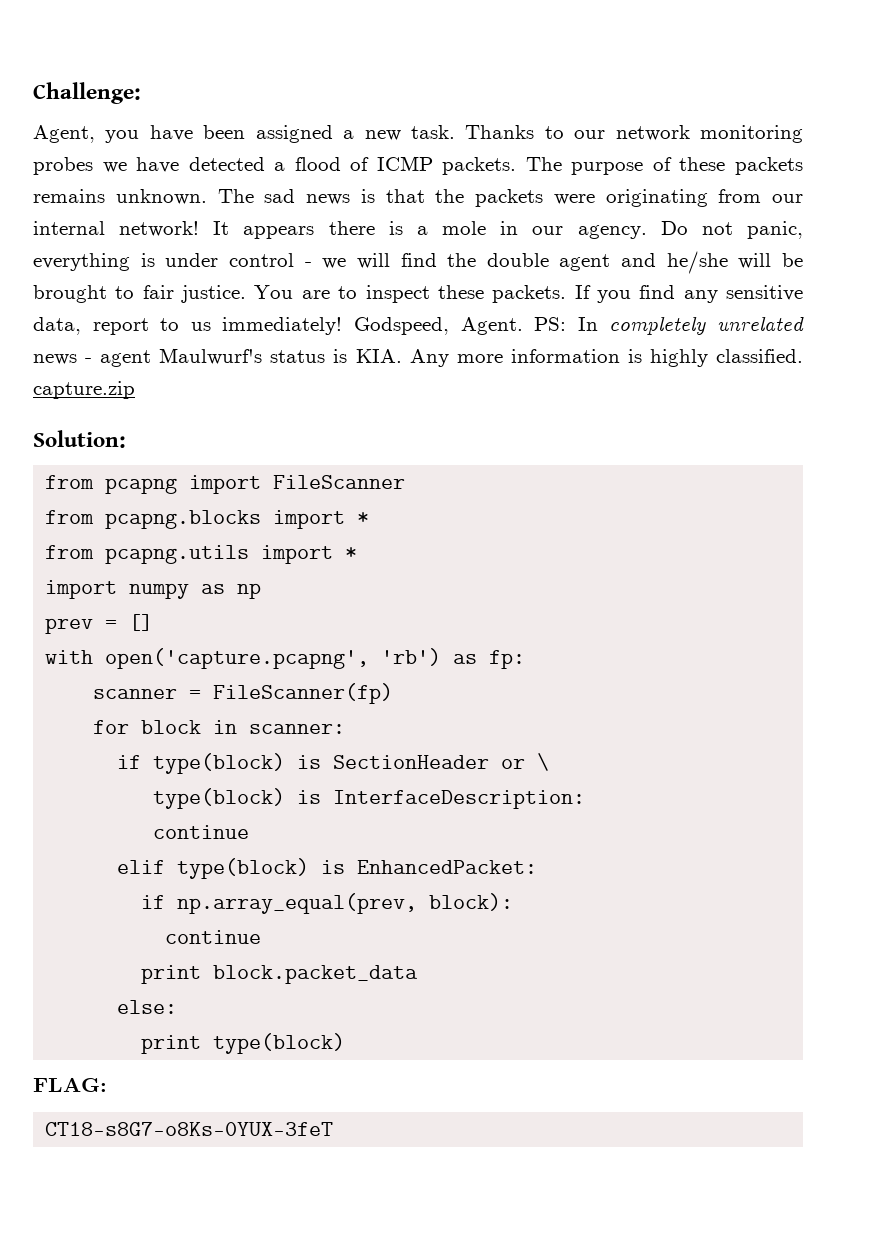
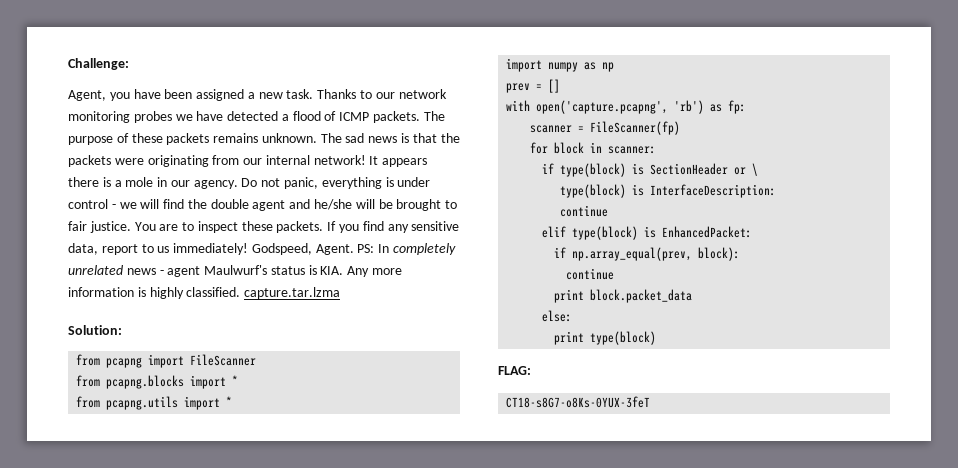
[33,381,135,399] capture.zip -> [244,287,341,299] capture.tar.lzma

